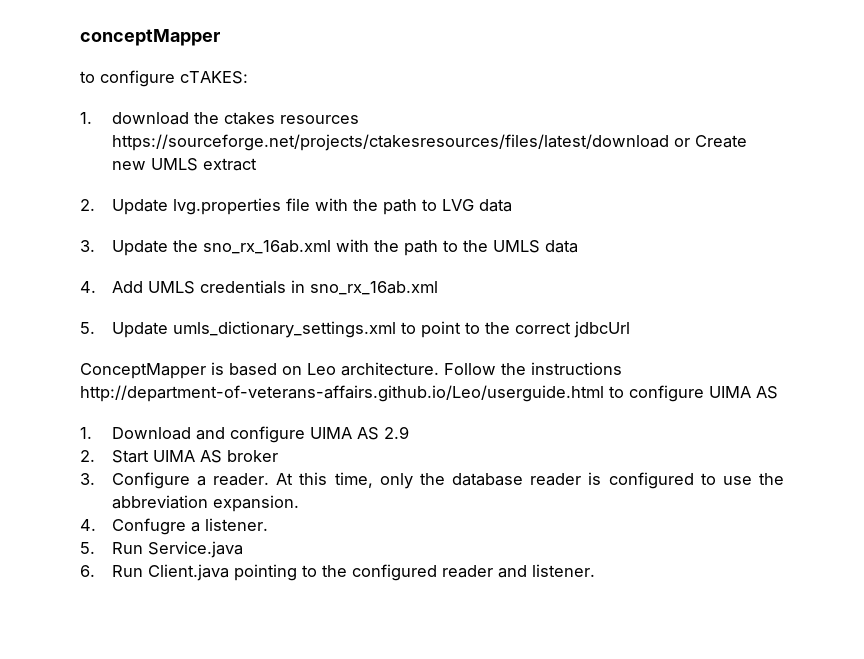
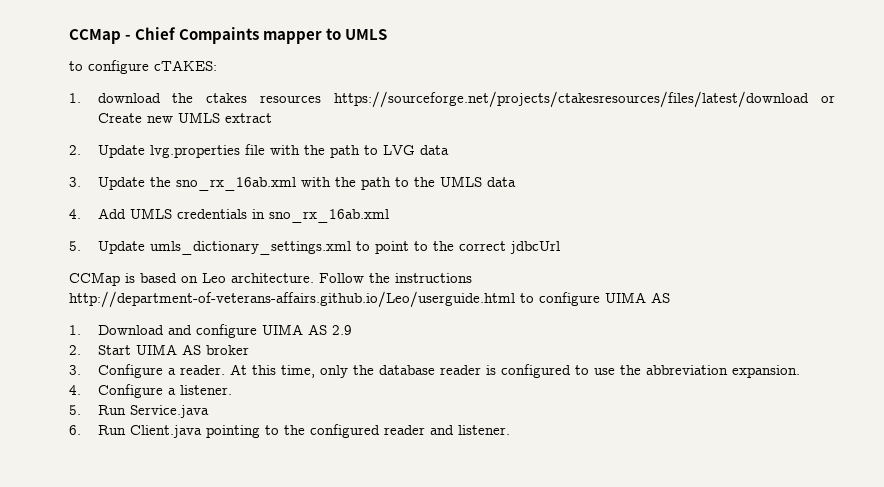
[80,29,220,46] conceptMapper -> [69,27,388,44] CCMap - Chief Compaints mapper to UMLS
[80,363,206,379] ConceptMapper -> [69,272,120,286] CCMap
[111,518,186,535] Confugre -> [97,384,163,398] Configure

